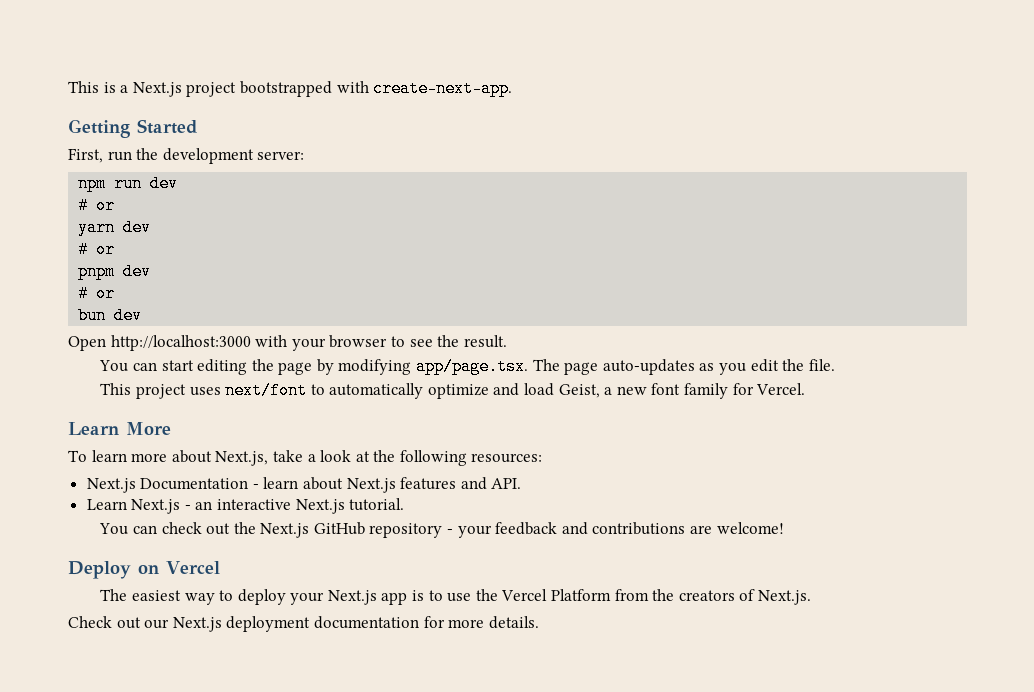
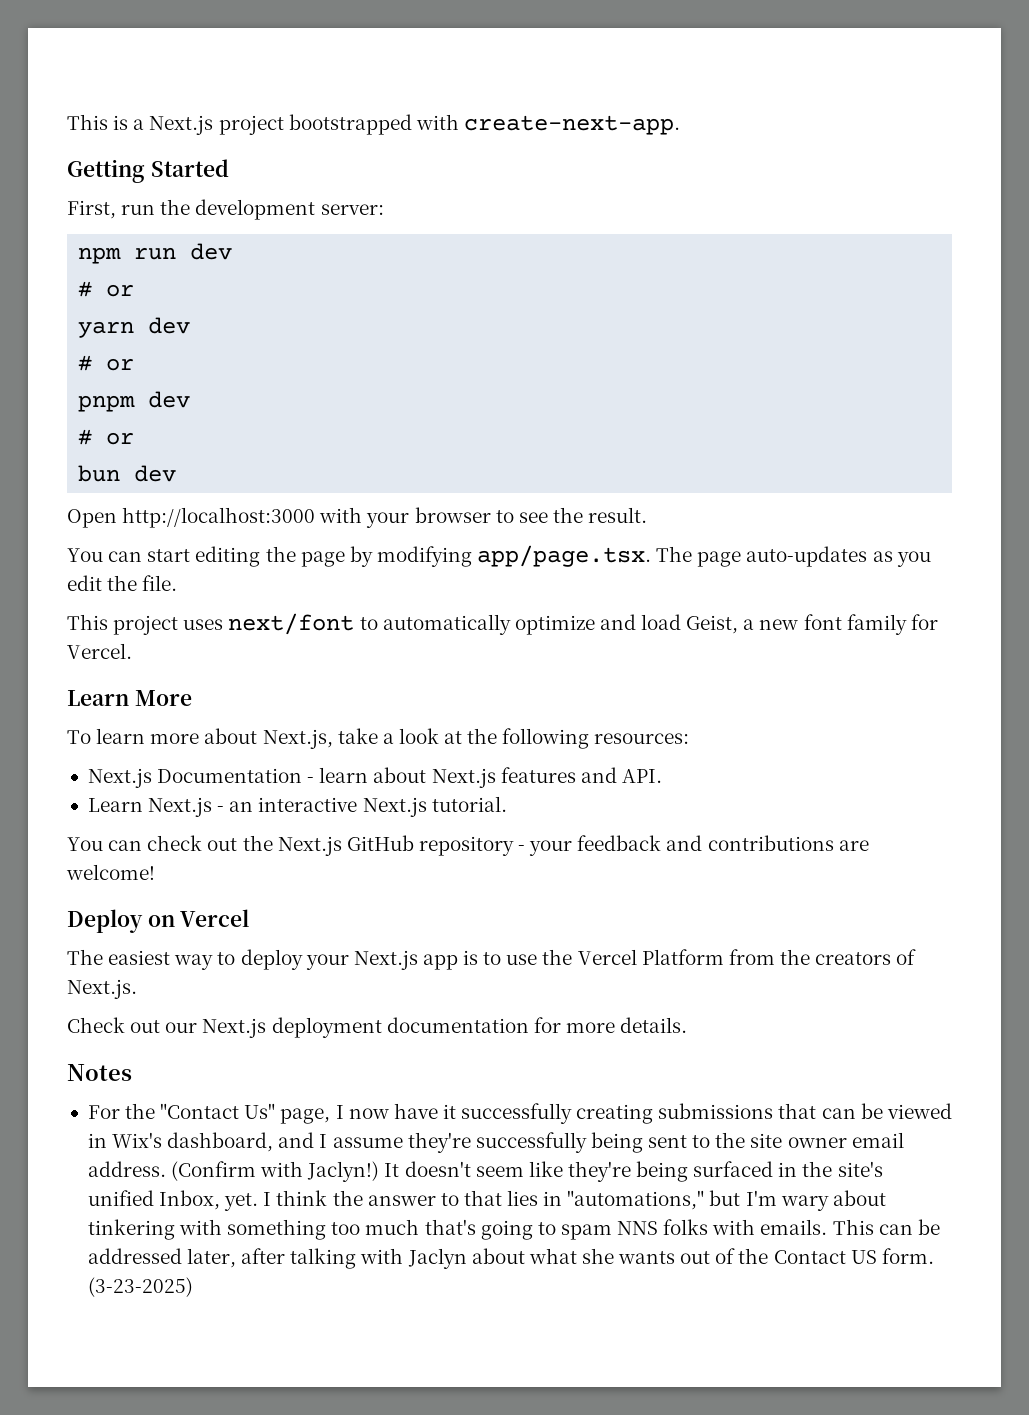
(539, 622) none -> [67,1064,132,1081] [87,1103,952,1124] [87,1132,904,1153] [87,1161,883,1182] [87,1190,886,1211] [87,1219,940,1240] [87,1248,934,1269] [87,1277,193,1297] // Notes // For the "Contact Us" page, I now have it successfully creating submissions that can be viewed in Wix's dashboard, and I assume they're successfully being sent to the site owner email address. (Confirm with Jaclyn!) It doesn't seem like they're being surfaced in the site's unified Inbox, yet. I think the answer to that lies in "automations," but I'm wary about tinkering with something too much that's going to spam NNS folks with emails. This can be addressed later, after talking with Jaclyn about what she wants out of the Contact US form. (3-23-2025)

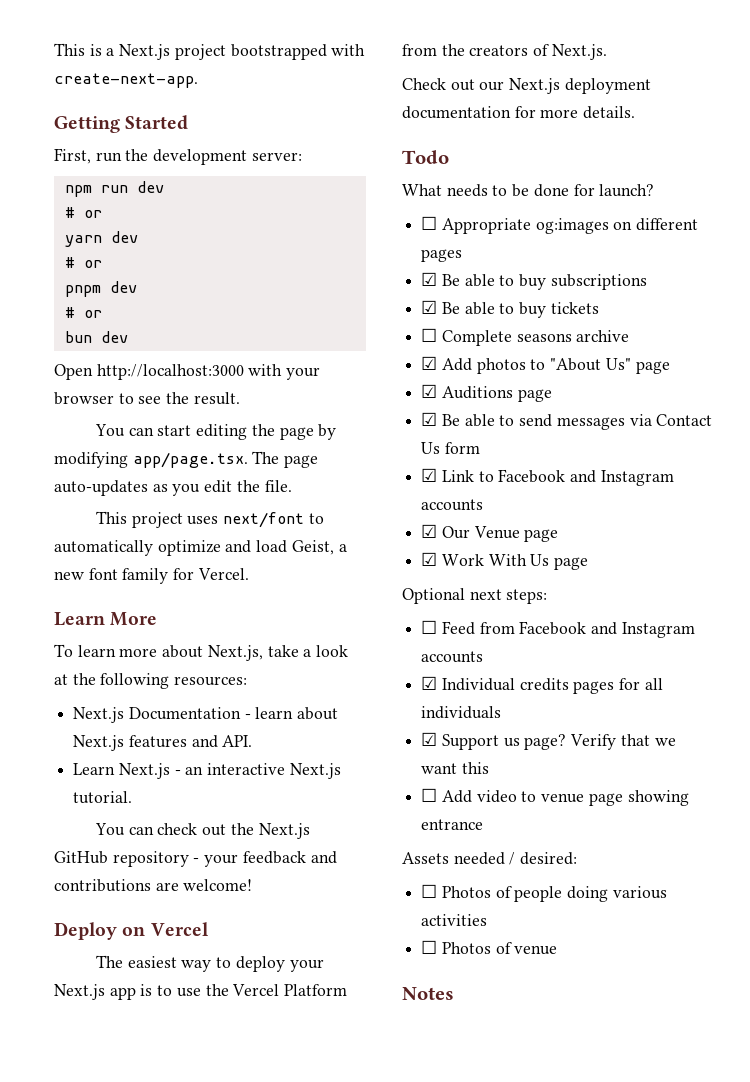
[67,1064,132,1081] [87,1103,952,1124] [87,1132,904,1153] [87,1161,883,1182] [87,1190,886,1211] [87,1219,940,1240] [87,1248,934,1269] [87,1277,193,1297] Notes // For the "Contact Us" page, I now have it successfully creating submissions that can be viewed in Wix's dashboard, and I assume they're successfully being sent to the site owner email address. (Confirm with Jaclyn!) It doesn't seem like they're being surfaced in the site's unified Inbox, yet. I think the answer to that lies in "automations," but I'm wary about tinkering with something too much that's going to spam NNS folks with emails. This can be addressed later, after talking with Jaclyn about what she wants out of the Contact US form. (3-23-2025) -> [402,150,449,164] [402,184,655,197] [421,216,699,234] [421,249,463,262] [421,272,647,290] [421,300,599,318] [421,328,630,346] [421,356,670,374] [421,384,552,402] [421,412,713,430] [421,442,480,454] [421,468,674,486] [421,499,484,511] [421,524,559,542] [421,552,589,570] [402,588,548,604] [421,620,695,638] [421,651,484,663] [421,676,663,694] [421,706,502,719] [421,732,676,750] [421,762,489,774] [421,788,689,806] [421,819,484,830] [402,852,578,865] [421,884,667,902] [421,914,488,926] [421,940,558,955] [402,987,454,1000] Todo // What needs to be done for launch? // ☐ Appropriate og:images on different pages // ☑ Be able to buy subscriptions // ☑ Be able to buy tickets // ☐ Complete seasons archive // ☑ Add photos to "About Us" page // ☑ Auditions page // ☑ Be able to send messages via Contact Us form // ☑ Link to Facebook and Instagram accounts // ☑ Our Venue page // ☑ Work With Us page // Optional next steps: // ☐ Feed from Facebook and Instagram accounts // ☑ Individual credits pages for all individuals // ☑ Support us page? Verify that we want this // ☐ Add video to venue page showing entrance // Assets needed / desired: // ☐ Photos of people doing various activities // ☐ Photos of venue // Notes

